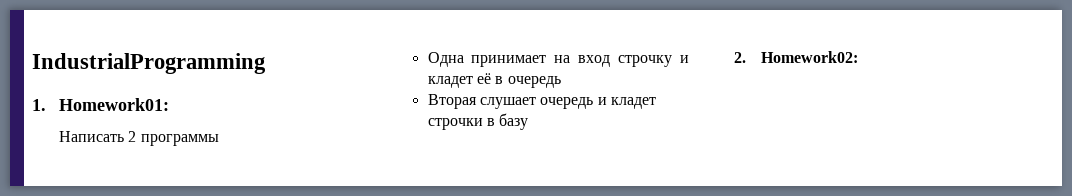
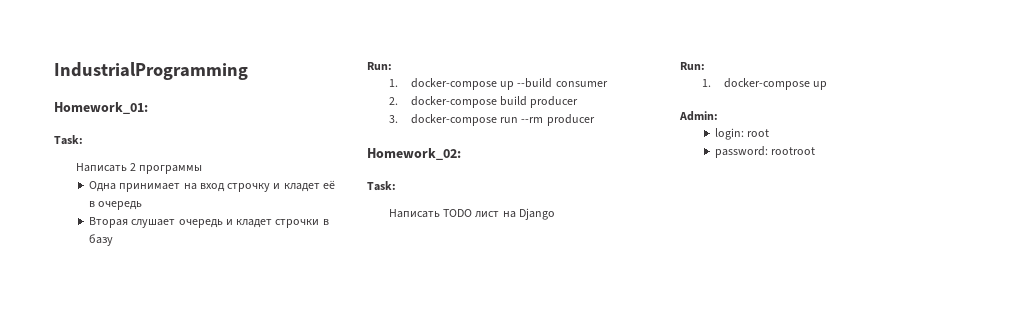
[32,98,169,111] 1. Homework01: -> [54,102,148,114] [54,135,83,145] Homework_01: // Task:
[734,51,858,63] 2. Homework02: -> [367,62,392,70] [388,78,608,90] [388,96,579,108] [388,114,595,126] [367,148,461,160] [367,181,396,191] [388,208,555,220] [680,62,705,70] [701,78,828,90] [679,111,718,121] [715,128,770,140] [715,146,816,158] Run: // 1. docker-compose up --build consumer // 2. docker-compose build producer // 3. docker-compose run --rm producer // Homework_02: // Task: // Написать TODO лист на Django // Run: // 1. docker-compose up // Admin: // login: root // password: rootroot

